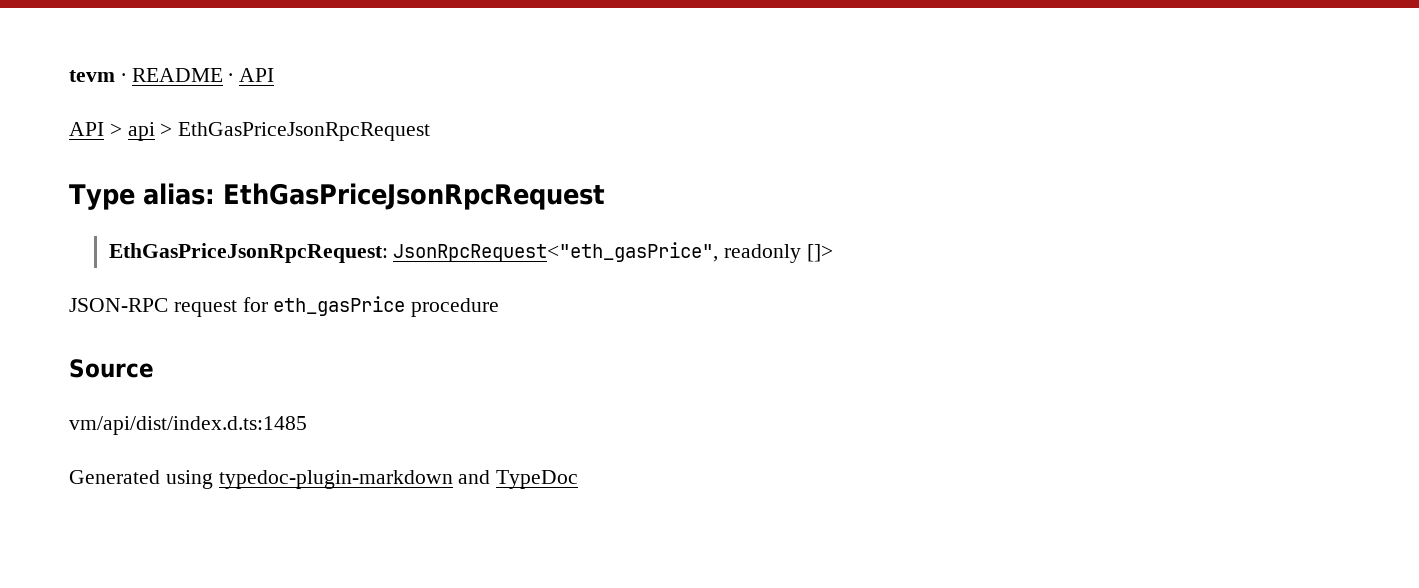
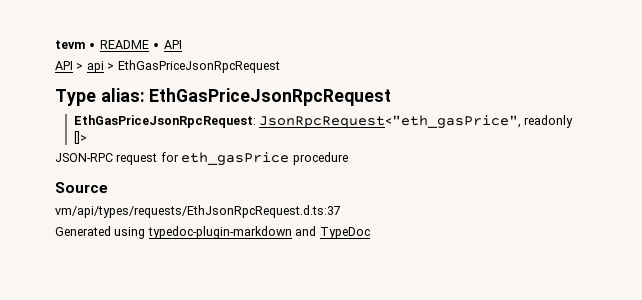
[69,416,307,435] vm/api/dist/index.d.ts:1485 -> [55,205,341,218] vm/api/types/requests/EthJsonRpcRequest.d.ts:37

